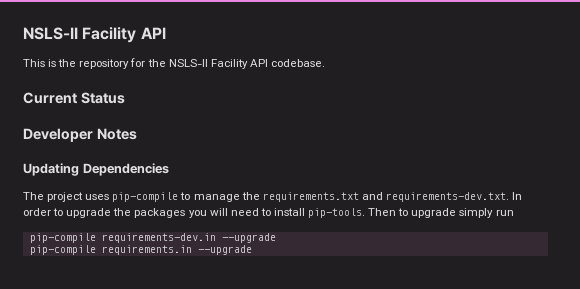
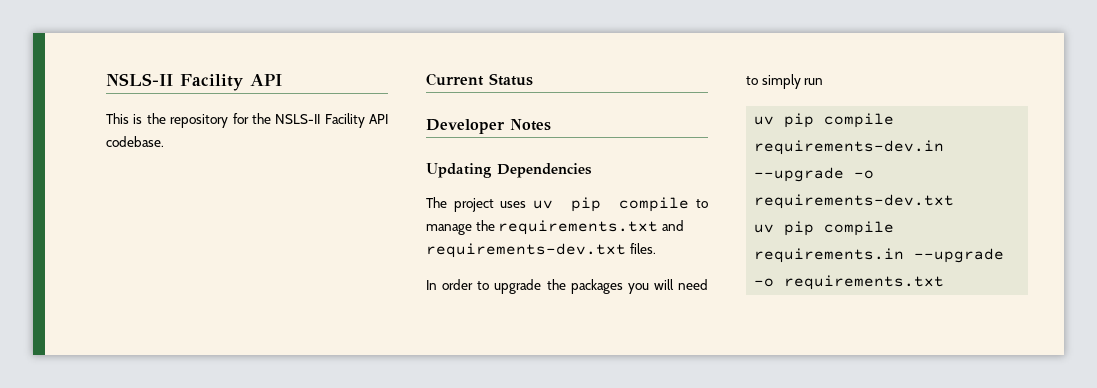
[112,192,179,202] pip-compile -> [532,197,690,212] uv pip compile
[385,192,509,202] requirements-dev.txt. -> [426,243,656,258] requirements-dev.txt files. //
[273,208,457,218] install pip-tools. Then to upgrade -> (758, 80) none
[29,233,96,243] pip-compile -> [754,113,895,128] uv pip compile
[29,245,252,255] // pip-compile requirements.in --upgrade -> [854,170,875,179] [754,194,955,209] [754,221,895,236] [754,248,1005,263] [754,275,945,290] -o requirements-dev.txt // uv pip compile requirements.in --upgrade -o requirements.txt

